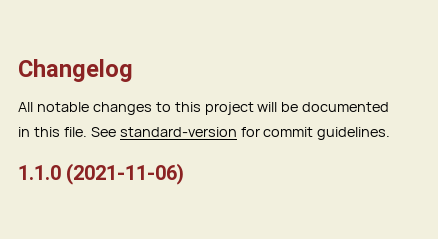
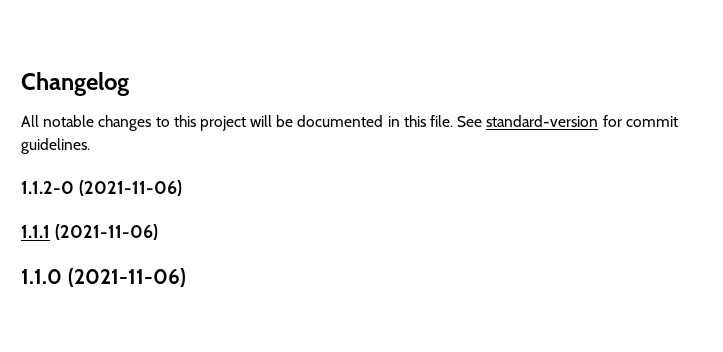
(391, 133) none -> [21,180,182,196] [21,224,158,240] // 1.1.2-0 (2021-11-06) // 1.1.1 (2021-11-06)

